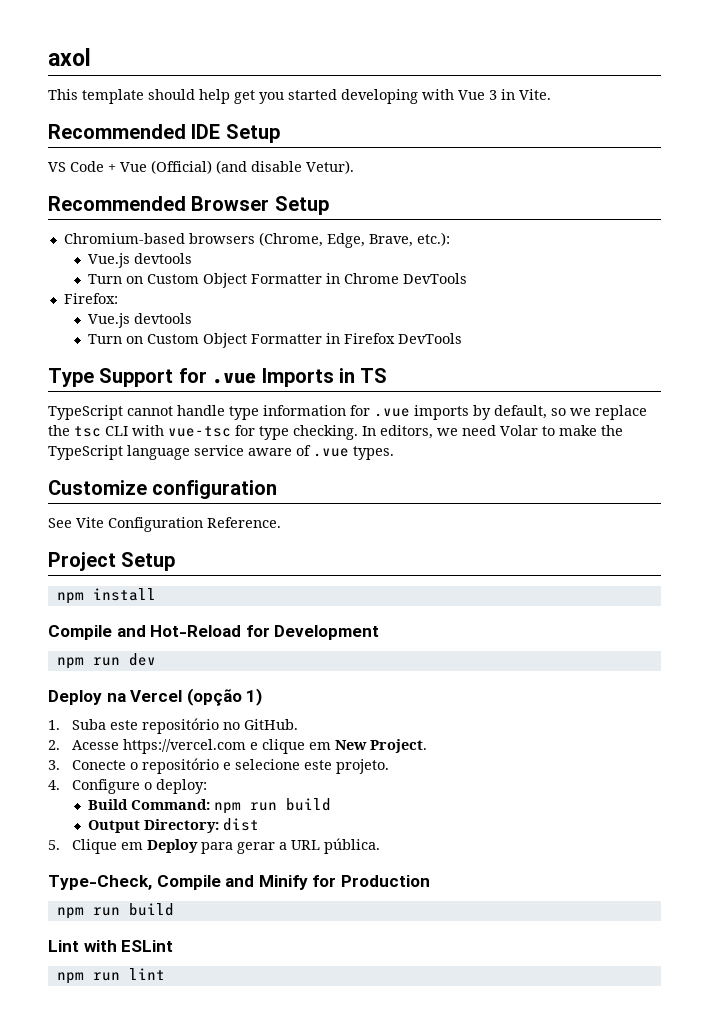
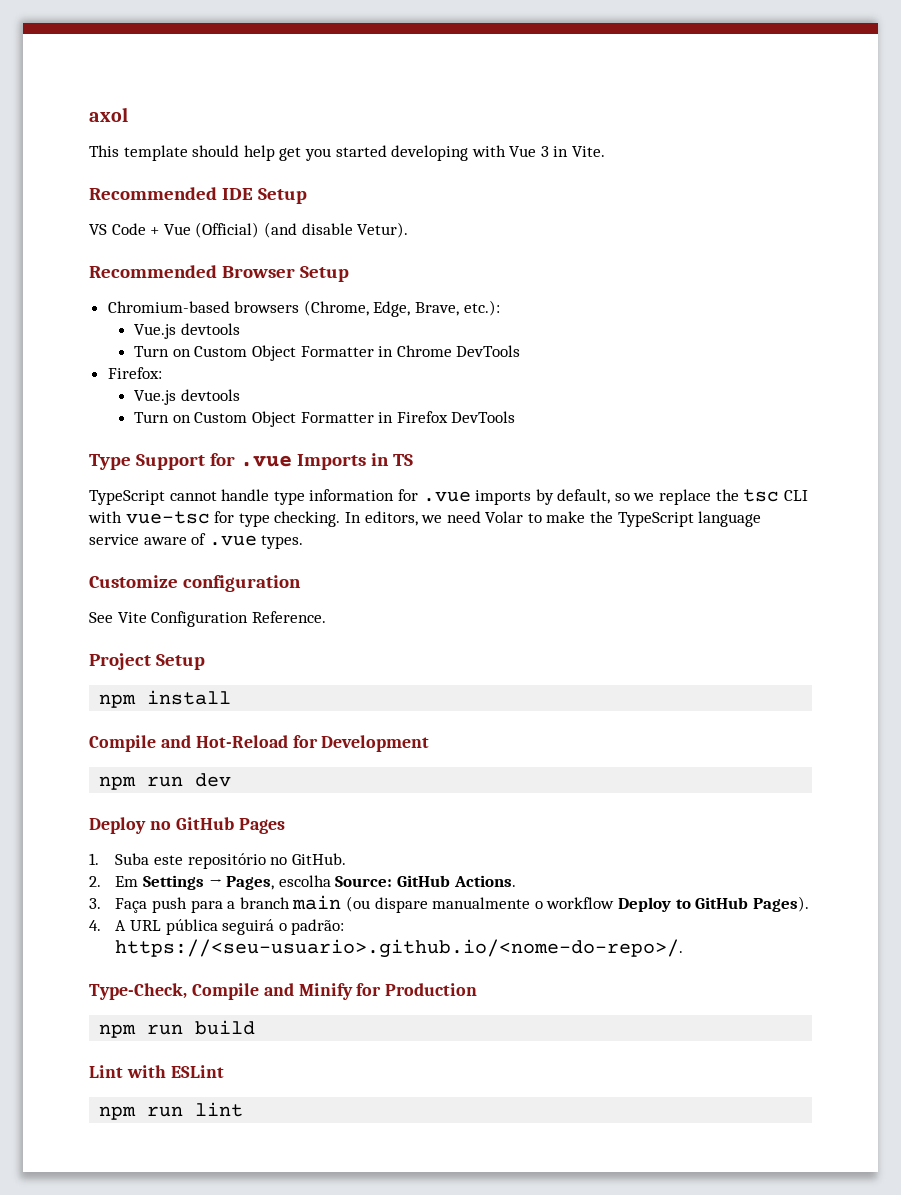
[106,688,263,706] na Vercel (opção 1) -> [149,817,285,834] no GitHub Pages
[72,739,428,754] [48,758,390,774] [48,779,208,794] [87,798,331,814] [87,818,259,833] [48,838,381,854] Acesse https://vercel.com e clique em New Project. // 3. Conecte o repositório e selecione este projeto. // 4. Configure o deploy: // Build Command: npm run build // Output Directory: dist // 5. Clique em Deploy para gerar a URL pública. -> [115,875,516,890] [89,895,809,913] [89,919,345,935] [115,939,684,958] Em Settings → Pages, escolha Source: GitHub Actions. // 3. Faça push para a branch main (ou dispare manualmente o workflow Deploy to GitHub Pages). // 4. A URL pública seguirá o padrão: https://<seu-usuario>.github.io/<nome-do-repo>/.

